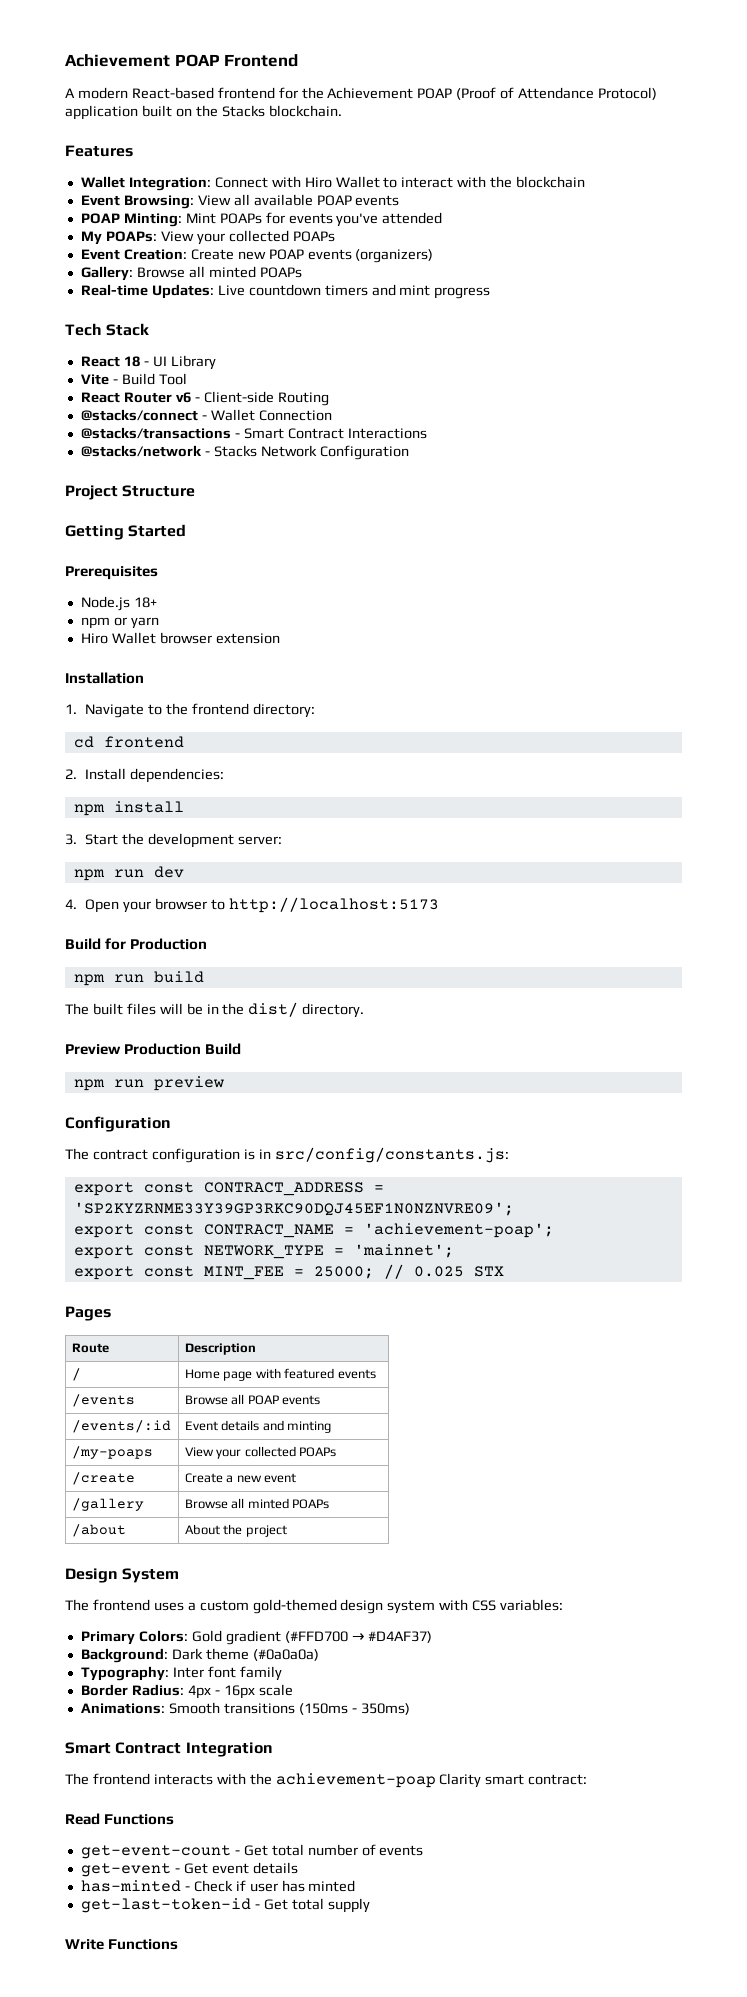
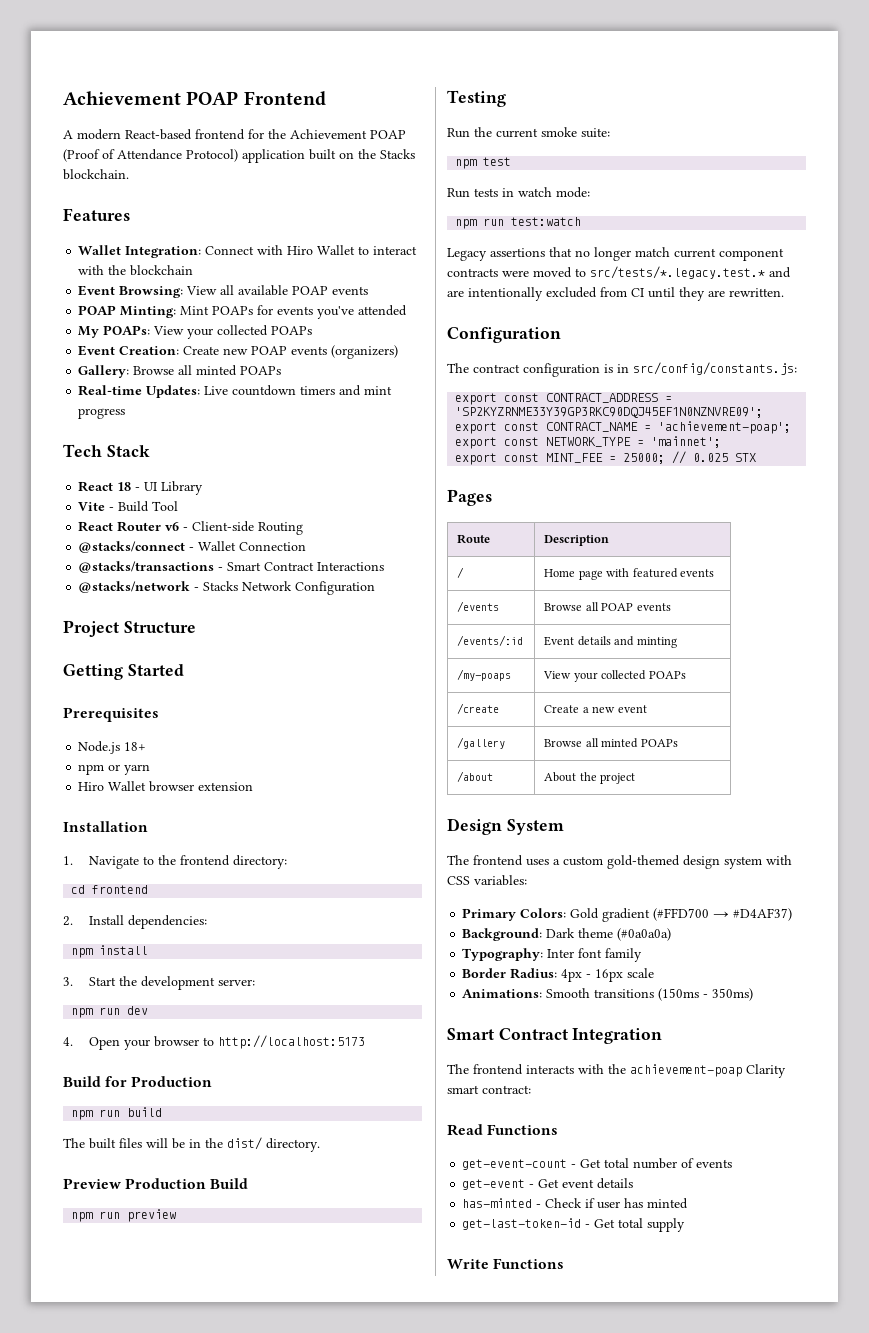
(224, 1083) none -> [447,90,506,107] [447,127,610,138] [455,157,512,169] [447,187,590,198] [455,217,582,229] [447,247,784,261] [447,266,791,279] [447,287,784,301] // Testing // Run the current smoke suite: // npm test // Run tests in watch mode: // npm run test:watch // Legacy assertions that no longer match current component contracts were moved to src/tests/*.legacy.test.* and are intentionally excluded from CI until they are rewritten.

